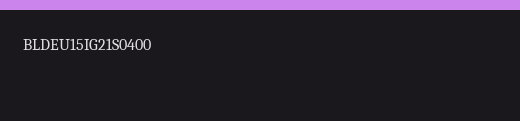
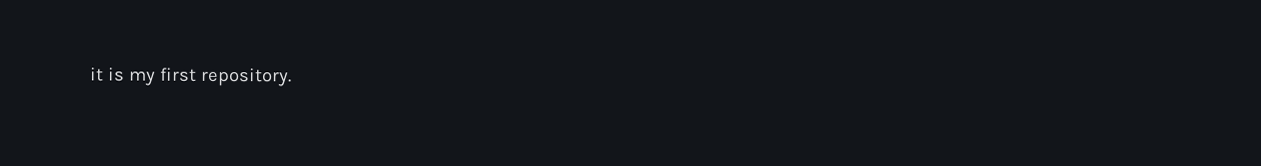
[23,38,151,50] BLDEU15IG21S0400 -> [90,67,292,87] it is my first repository.

